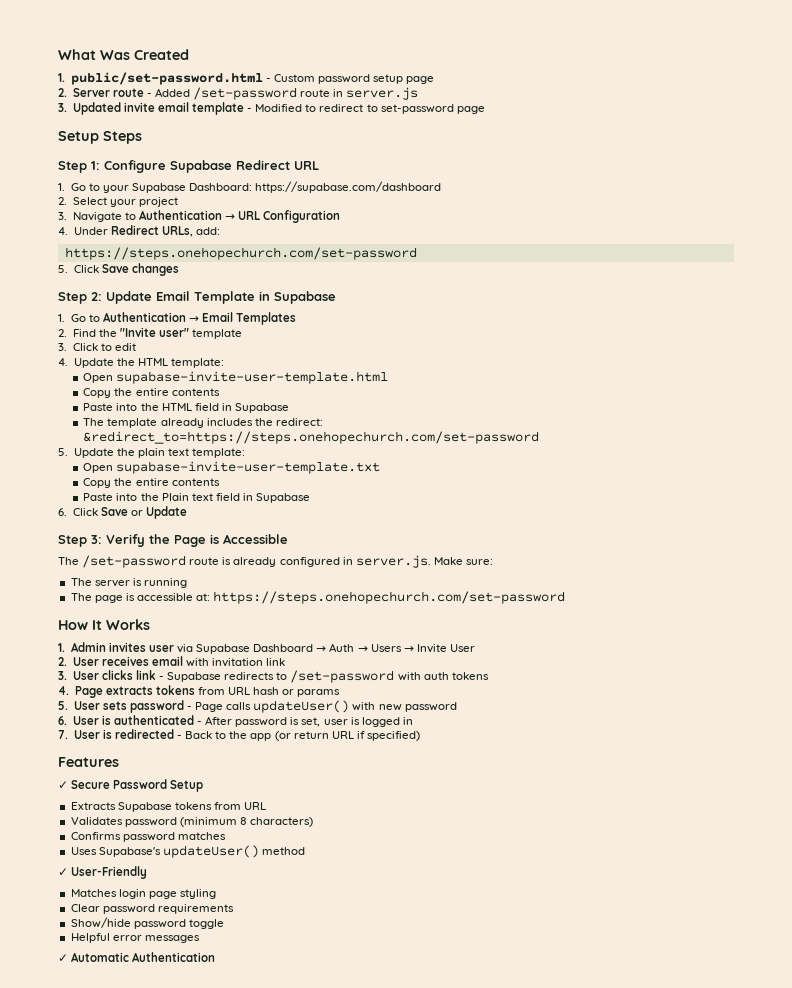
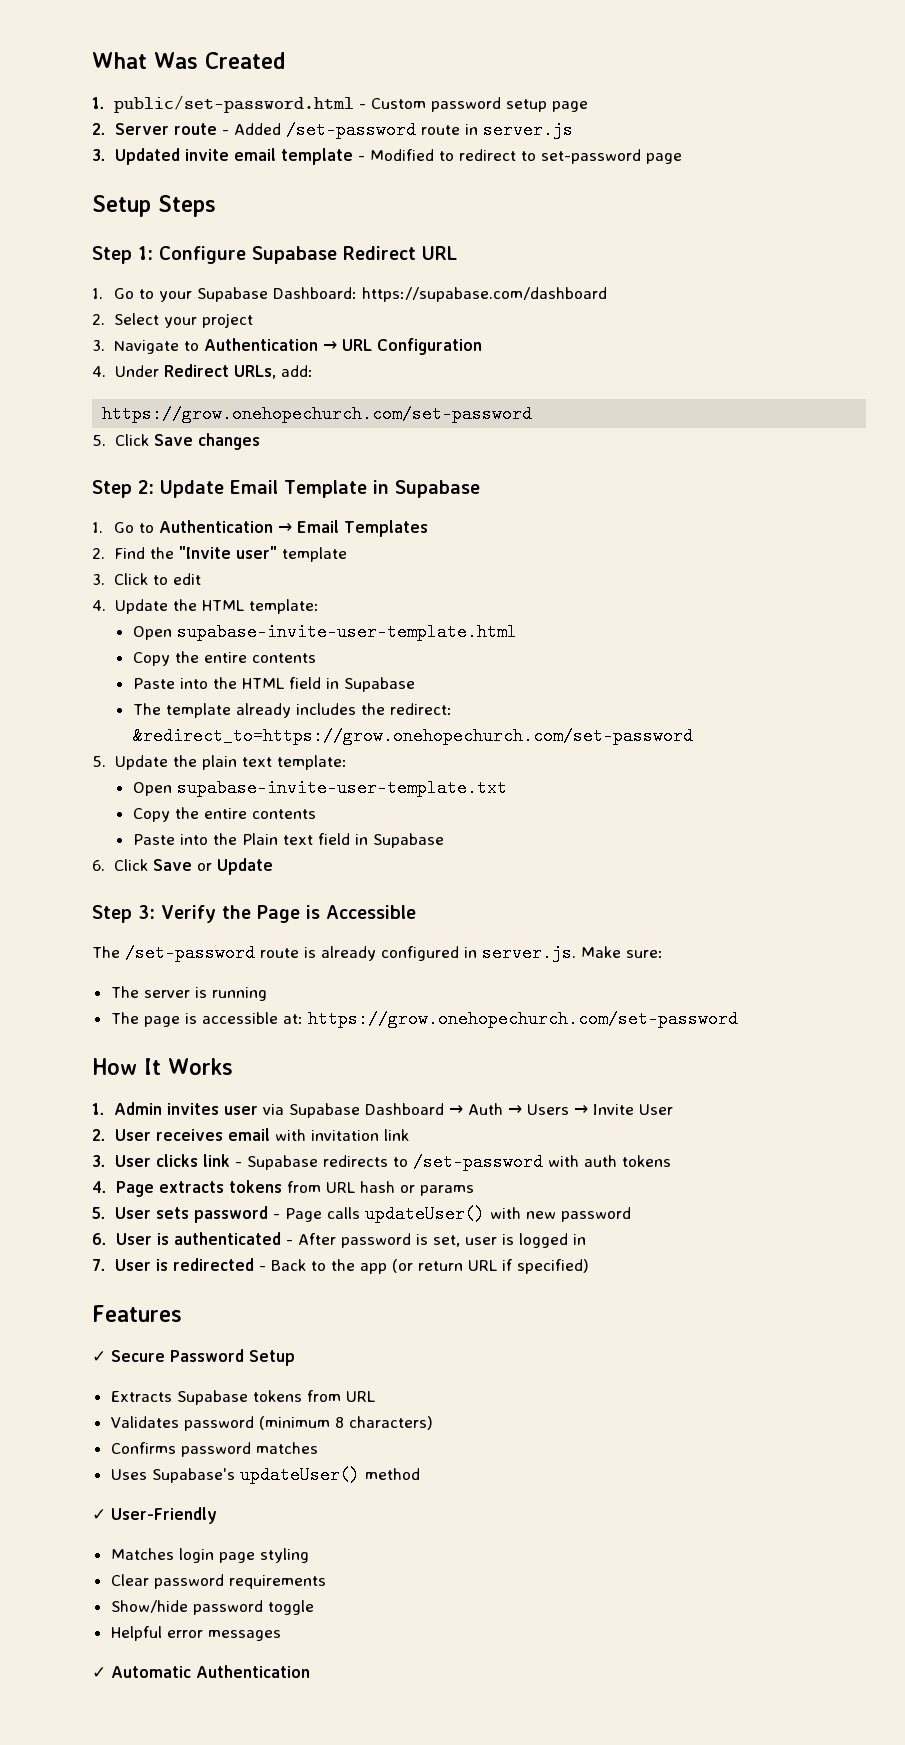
[64,247,417,260] https://steps.onehopechurch.com/set-password -> [102,405,533,423] https://grow.onehopechurch.com/set-password
[83,431,540,444] &redirect_to=https://steps.onehopechurch.com/set-password -> [132,727,693,745] &redirect_to=https://grow.onehopechurch.com/set-password
[213,591,566,604] https://steps.onehopechurch.com/set-password -> [307,1010,738,1028] https://grow.onehopechurch.com/set-password

